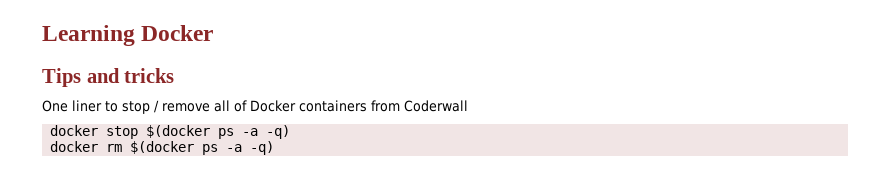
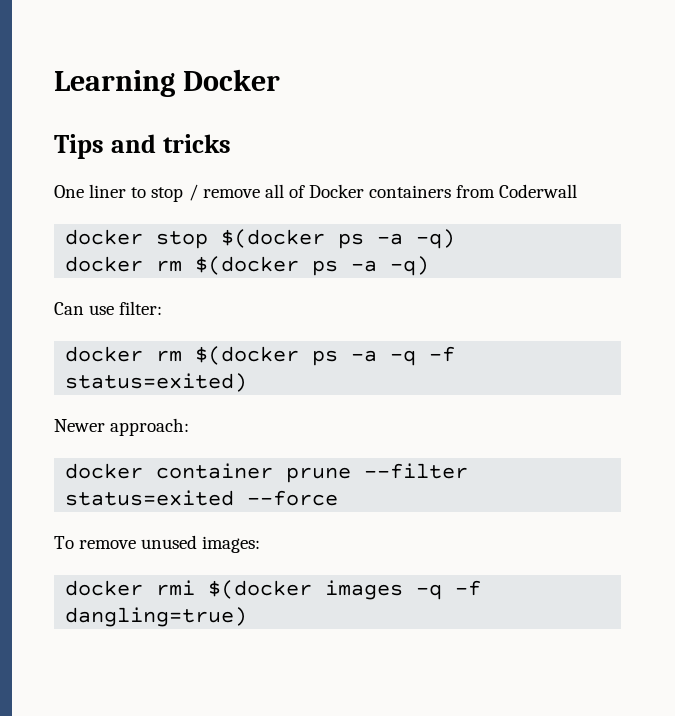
(275, 148) none -> [54,301,163,315] [65,346,456,366] [65,373,248,392] [54,418,190,436] [65,463,469,483] [65,490,339,506] [54,535,261,553] [65,580,482,600] [65,607,248,627] // Can use filter: // docker rm $(docker ps -a -q -f status=exited) // Newer approach: // docker container prune --filter status=exited --force // To remove unused images: // docker rmi $(docker images -q -f dangling=true)

